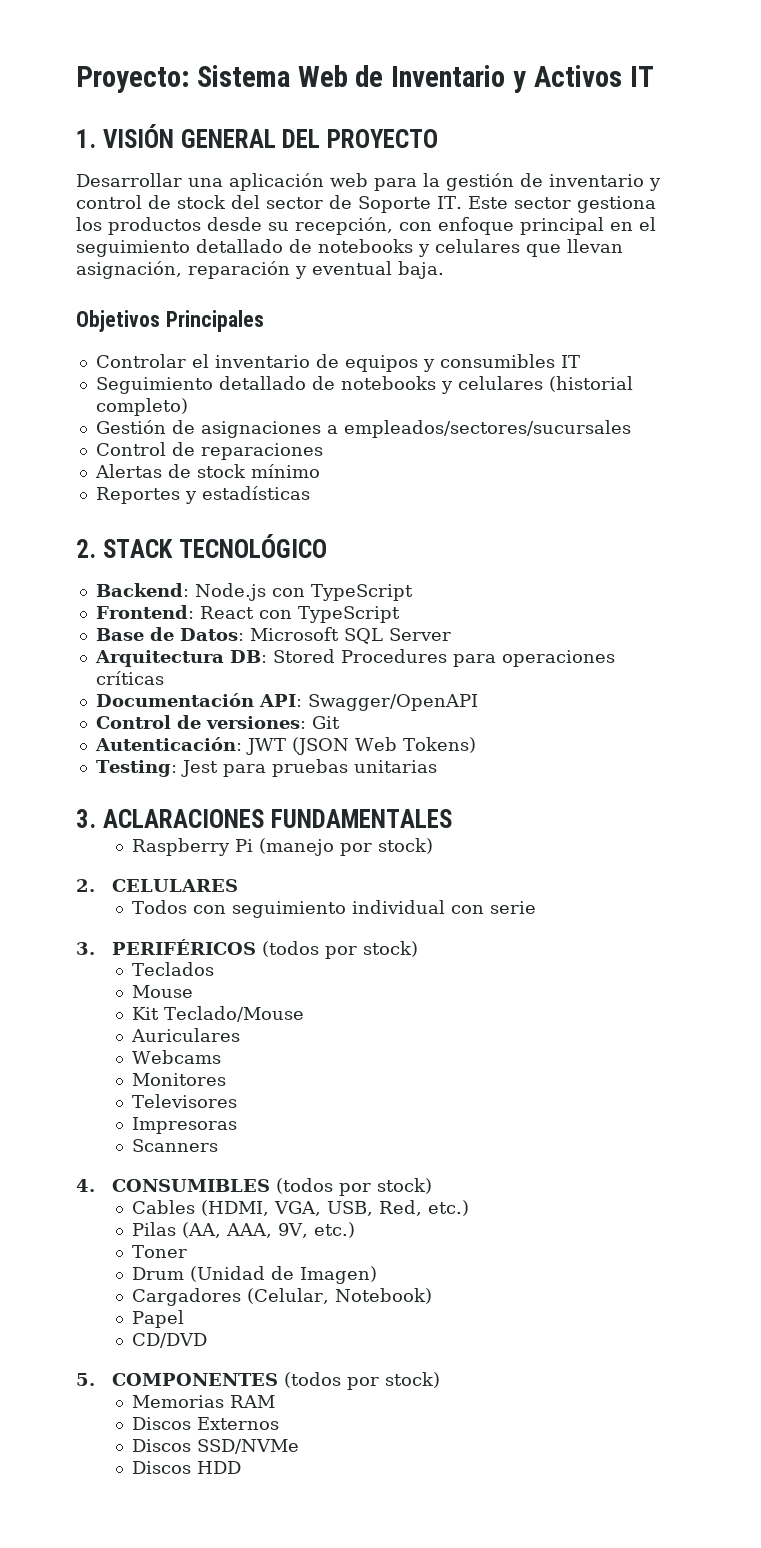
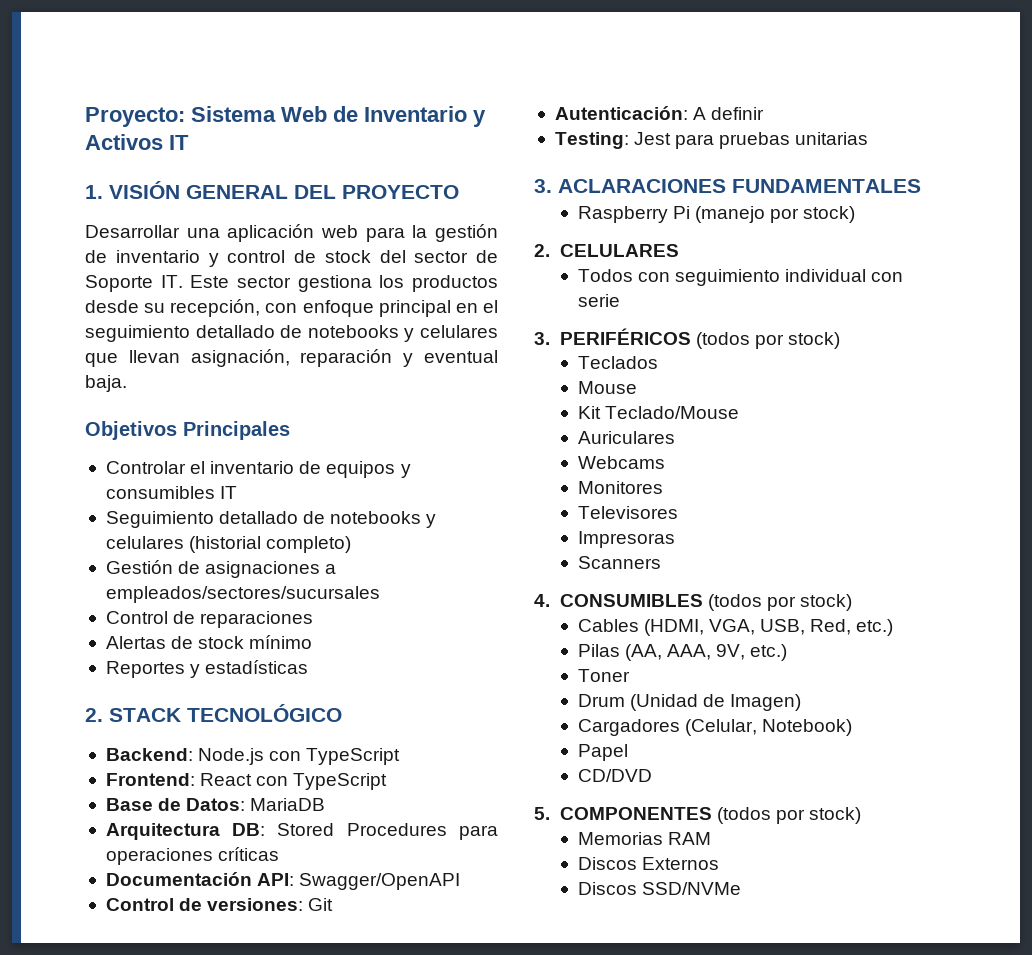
[249,627,451,644] Microsoft SQL Server -> [250,798,326,811] MariaDB
[245,737,476,755] JWT (JSON Web Tokens) -> [693,107,765,120] A definir
[131,1461,241,1474] // Discos HDD -> (741, 888) none

